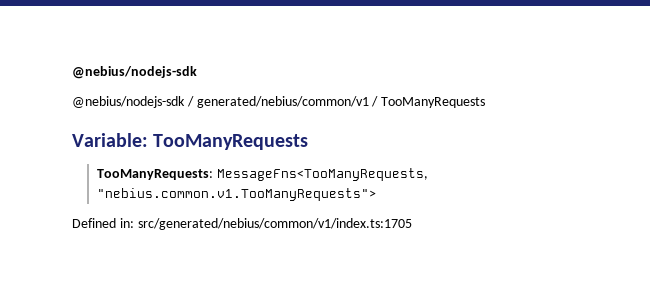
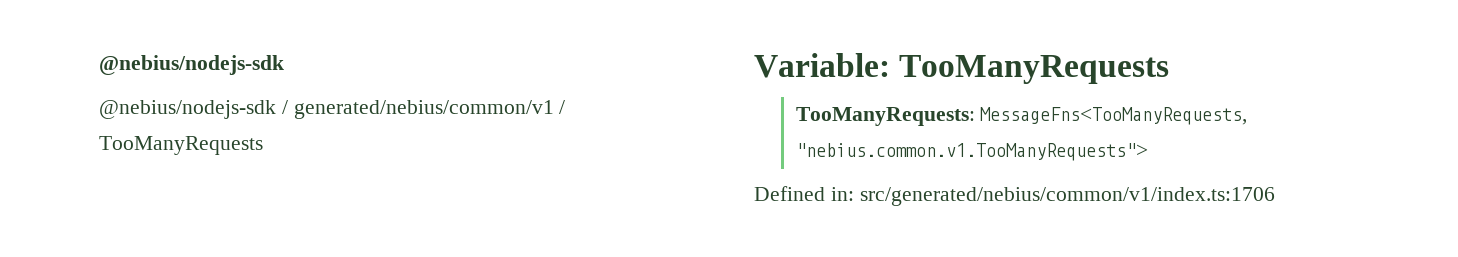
[137,218,412,230] src/generated/nebius/common/v1/index.ts:1705 -> [859,187,1275,206] src/generated/nebius/common/v1/index.ts:1706

